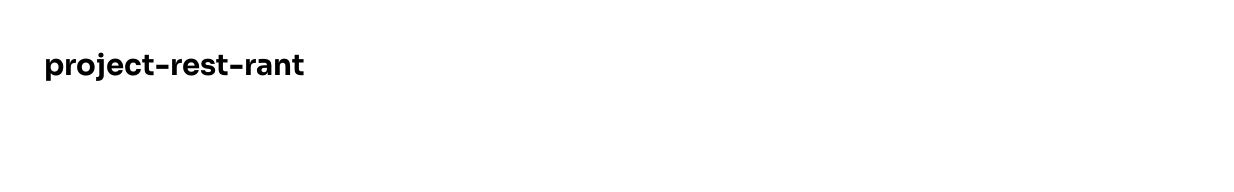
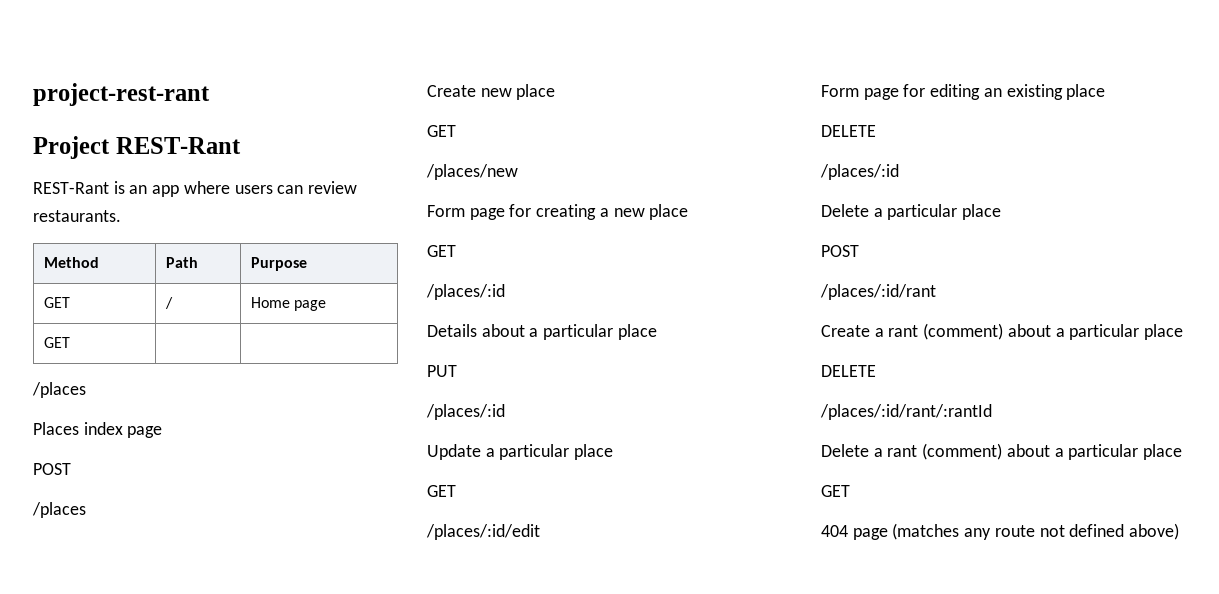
(305, 66) none -> [33,136,241,159] [33,181,358,197] [33,210,121,222] [43,257,99,268] [165,257,198,268] [250,257,307,271] [43,297,70,308] [164,297,173,309] [250,297,326,311] [43,337,70,348] [32,382,86,398] [33,422,163,438] [33,463,71,475] [32,502,86,518] [427,84,556,100] [427,125,456,137] [426,164,518,180] [427,204,689,220] [427,245,456,257] [426,284,505,300] [427,324,657,340] [427,365,457,377] [426,404,505,420] [427,444,614,460] [427,485,456,497] [426,524,540,540] [821,84,1106,100] [821,125,876,137] [820,164,899,180] [821,204,1002,220] [821,245,859,257] [820,284,936,300] [821,323,1184,340] [821,365,876,377] [820,404,992,420] [821,443,1183,460] [821,485,850,497] [821,523,1180,540] // Project REST-Rant // REST-Rant is an app where users can review restaurants. // Method | Path | Purpose // GET | / | Home page // GET | | // /places // Places index page // POST // /places // Create new place // GET // /places/new // Form page for creating a new place // GET // /places/:id // Details about a particular place // PUT // /places/:id // Update a particular place // GET // /places/:id/edit // Form page for editing an existing place // DELETE // /places/:id // Delete a particular place // POST // /places/:id/rant // Create a rant (comment) about a particular place // DELETE // /places/:id/rant/:rantId // Delete a rant (comment) about a particular place // GET // 404 page (matches any route not defined above)

